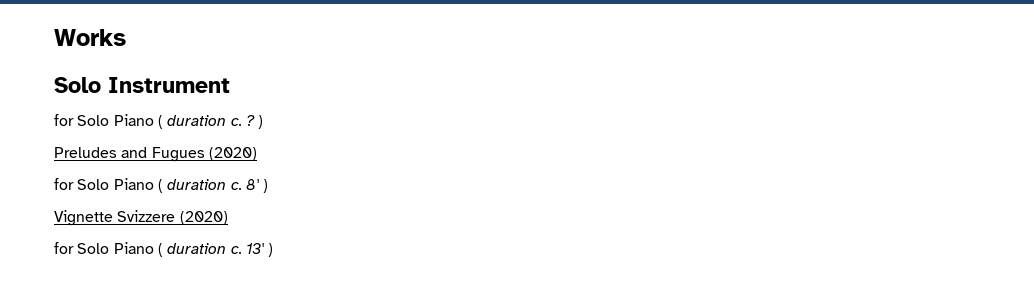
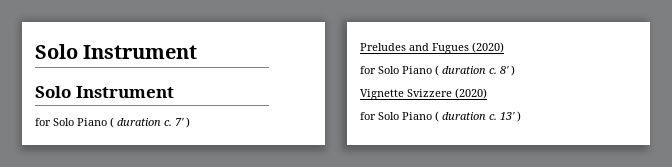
[54,29,126,46] Works -> [35,44,198,59] Solo Instrument
[245,115,255,126] ? -> [175,118,184,126] 7'

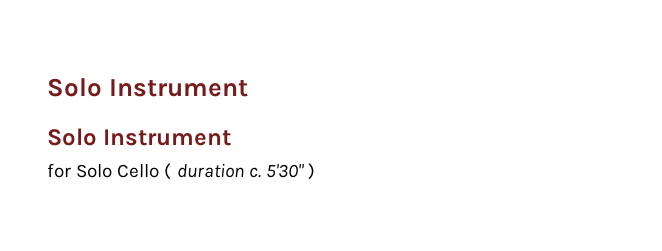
[77,117,190,128] [360,42,504,54] [360,65,515,76] [360,88,487,100] [360,111,521,122] Piano ( duration c. 7' ) // Preludes and Fugues (2020) // for Solo Piano ( duration c. 8' ) // Vignette Svizzere (2020) // for Solo Piano ( duration c. 13' ) -> [117,163,315,180] Cello ( duration c. 5'30" )

